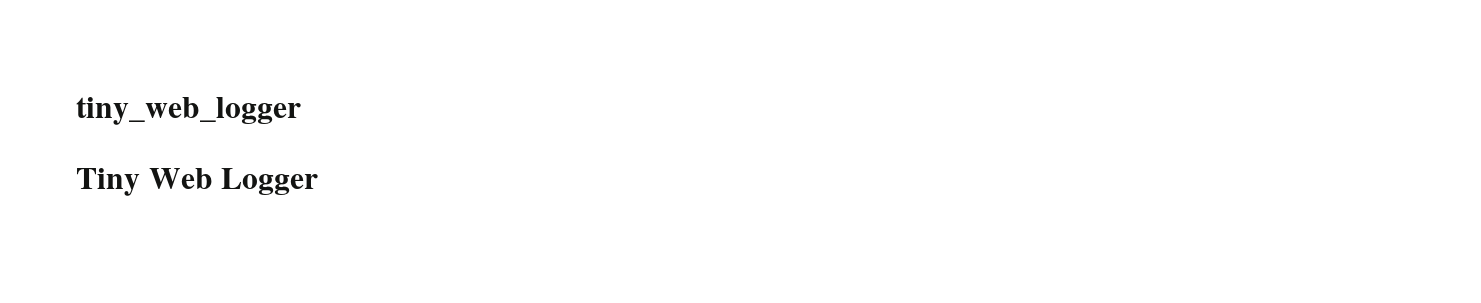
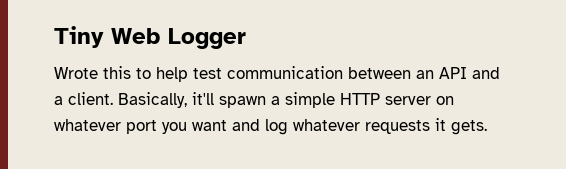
[76,97,301,125] tiny_web_logger // -> (54, 37) none
(319, 182) none -> [54,66,500,82] [54,92,454,108] [54,118,487,135] // Wrote this to help test communication between an API and a client. Basically, it'll spawn a simple HTTP server on whatever port you want and log whatever requests it gets.

